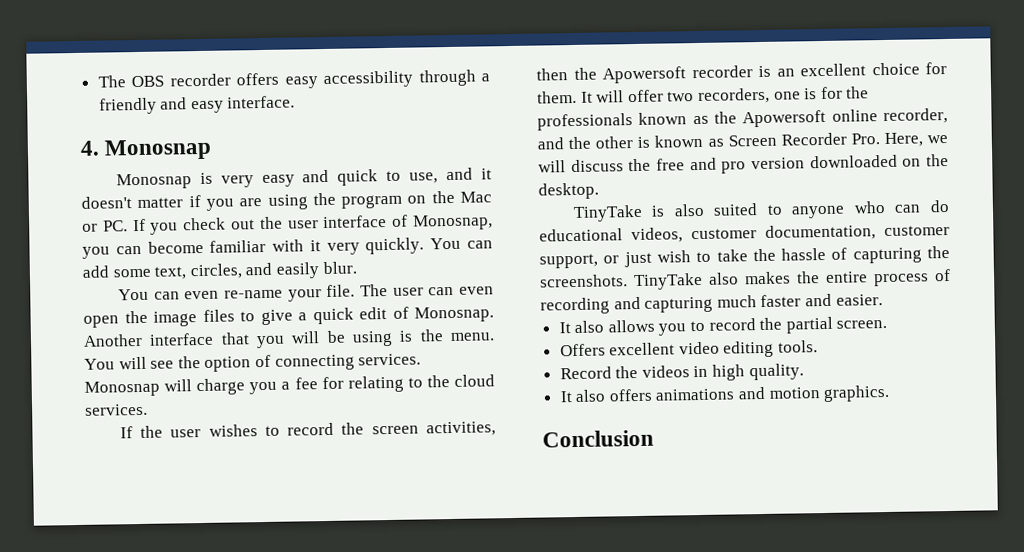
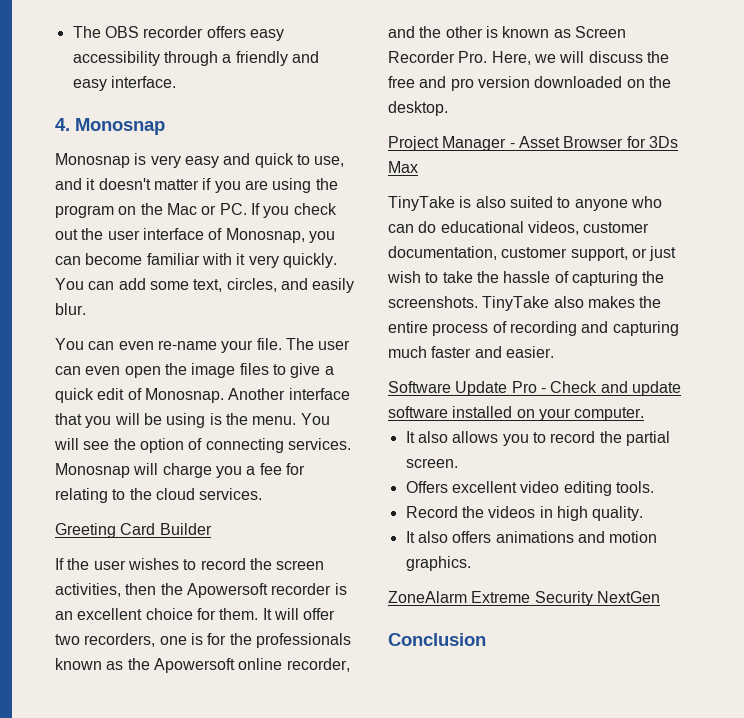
(148, 409) none -> [55,523,212,538] // Greeting Card Builder
(599, 191) none -> [388,136,678,151] [388,161,418,173] // Project Manager - Asset Browser for 3Ds Max
(883, 300) none -> [388,381,681,396] [388,406,645,421] // Software Update Pro - Check and update software installed on your computer.
(891, 393) none -> [388,591,660,606] // ZoneAlarm Extreme Security NextGen

